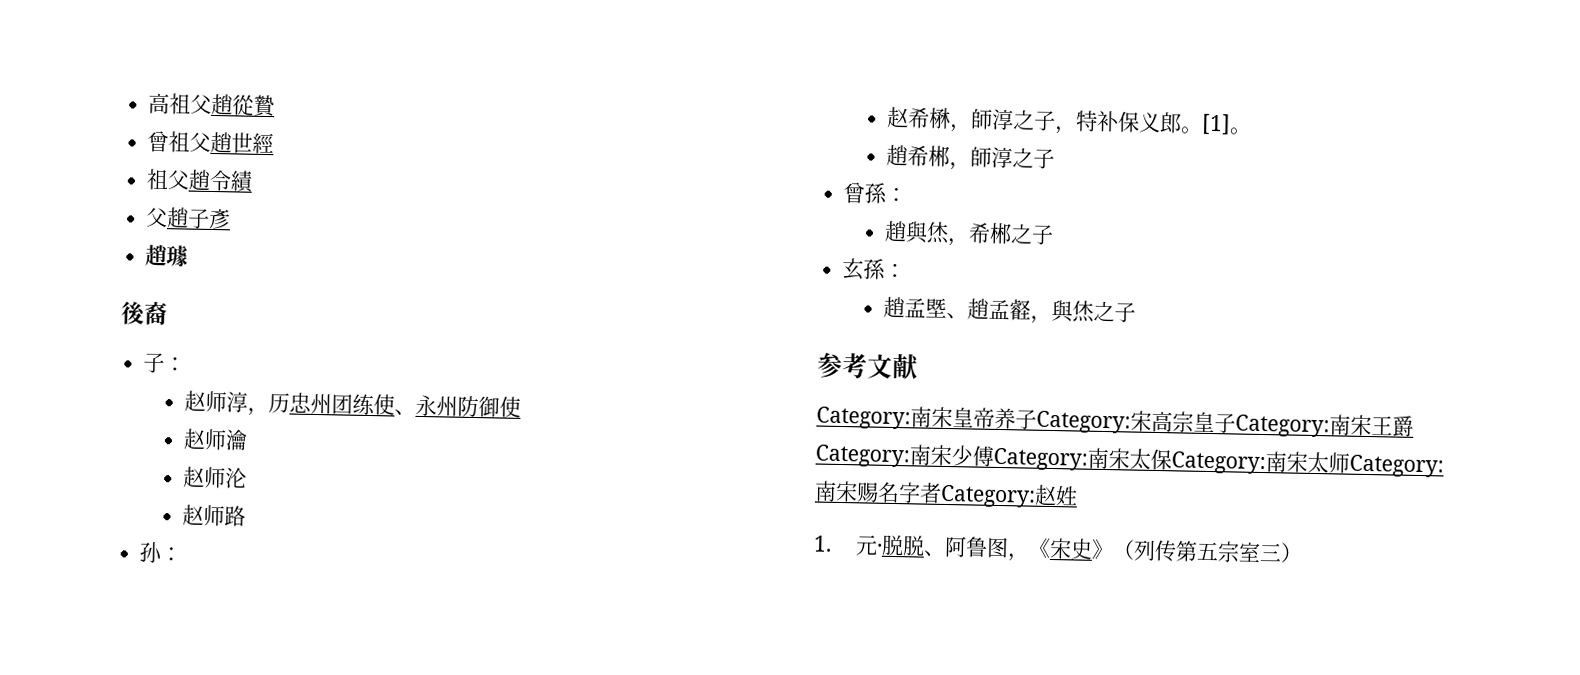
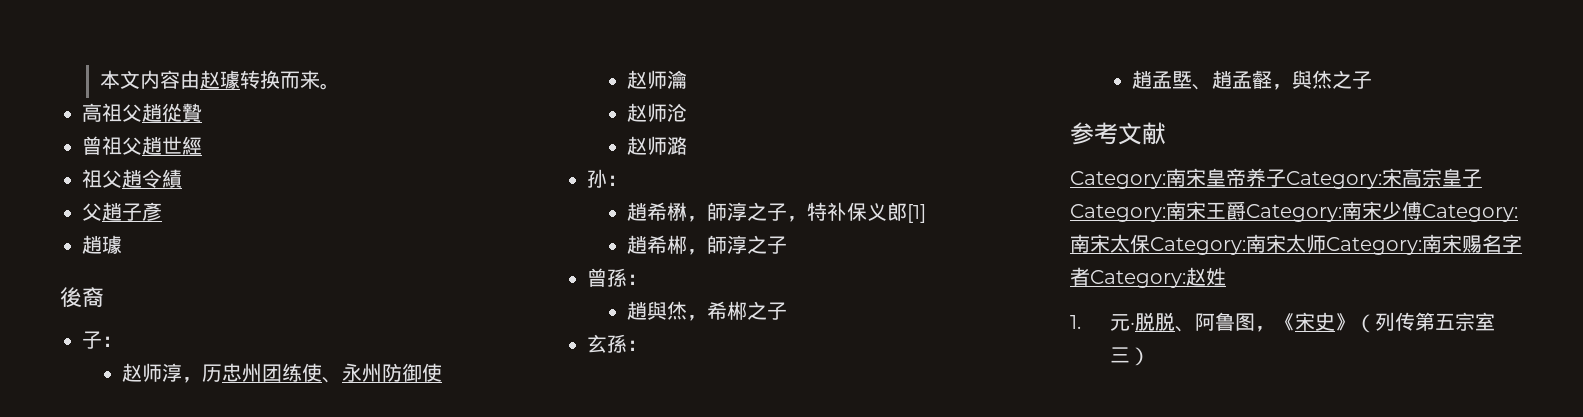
(148, 103) none -> [99,70,340,90] 本文内容由赵璩转换而来。 //
[224,467,247,489] [181,504,246,527] 沦 // 赵师路 -> [666,103,687,122] [626,136,687,155] 沧 // 赵师潞
[886,106,909,129] 赵 -> [626,202,647,221] 趙
[1179,126,1203,134] 。 -> (907, 211) none
[1228,127,1252,135] 。 -> (926, 213) none

